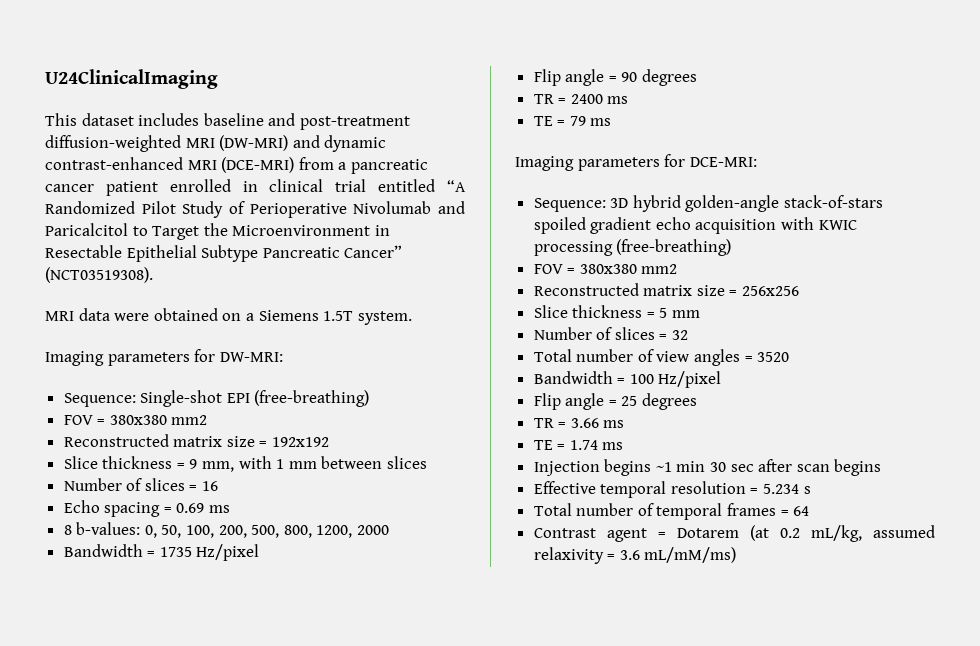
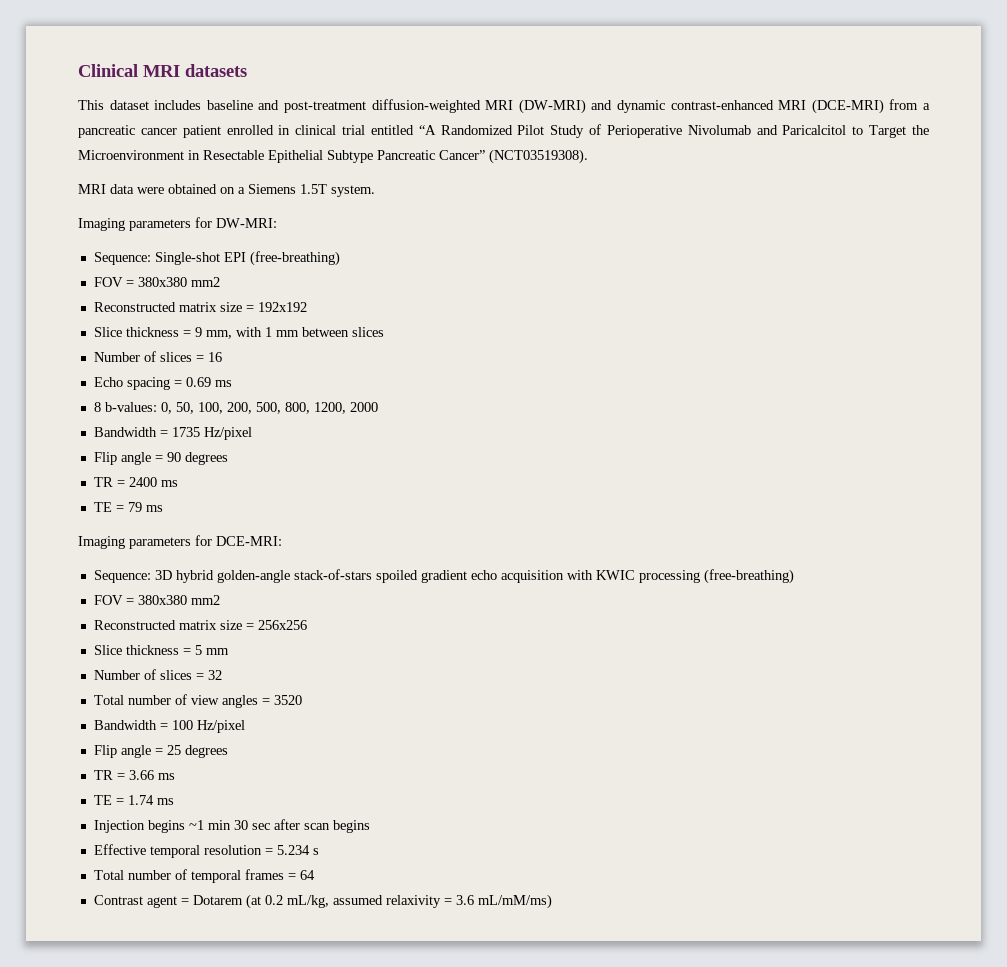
[45,69,218,89] U24ClinicalImaging -> [78,64,247,77] Clinical MRI datasets

